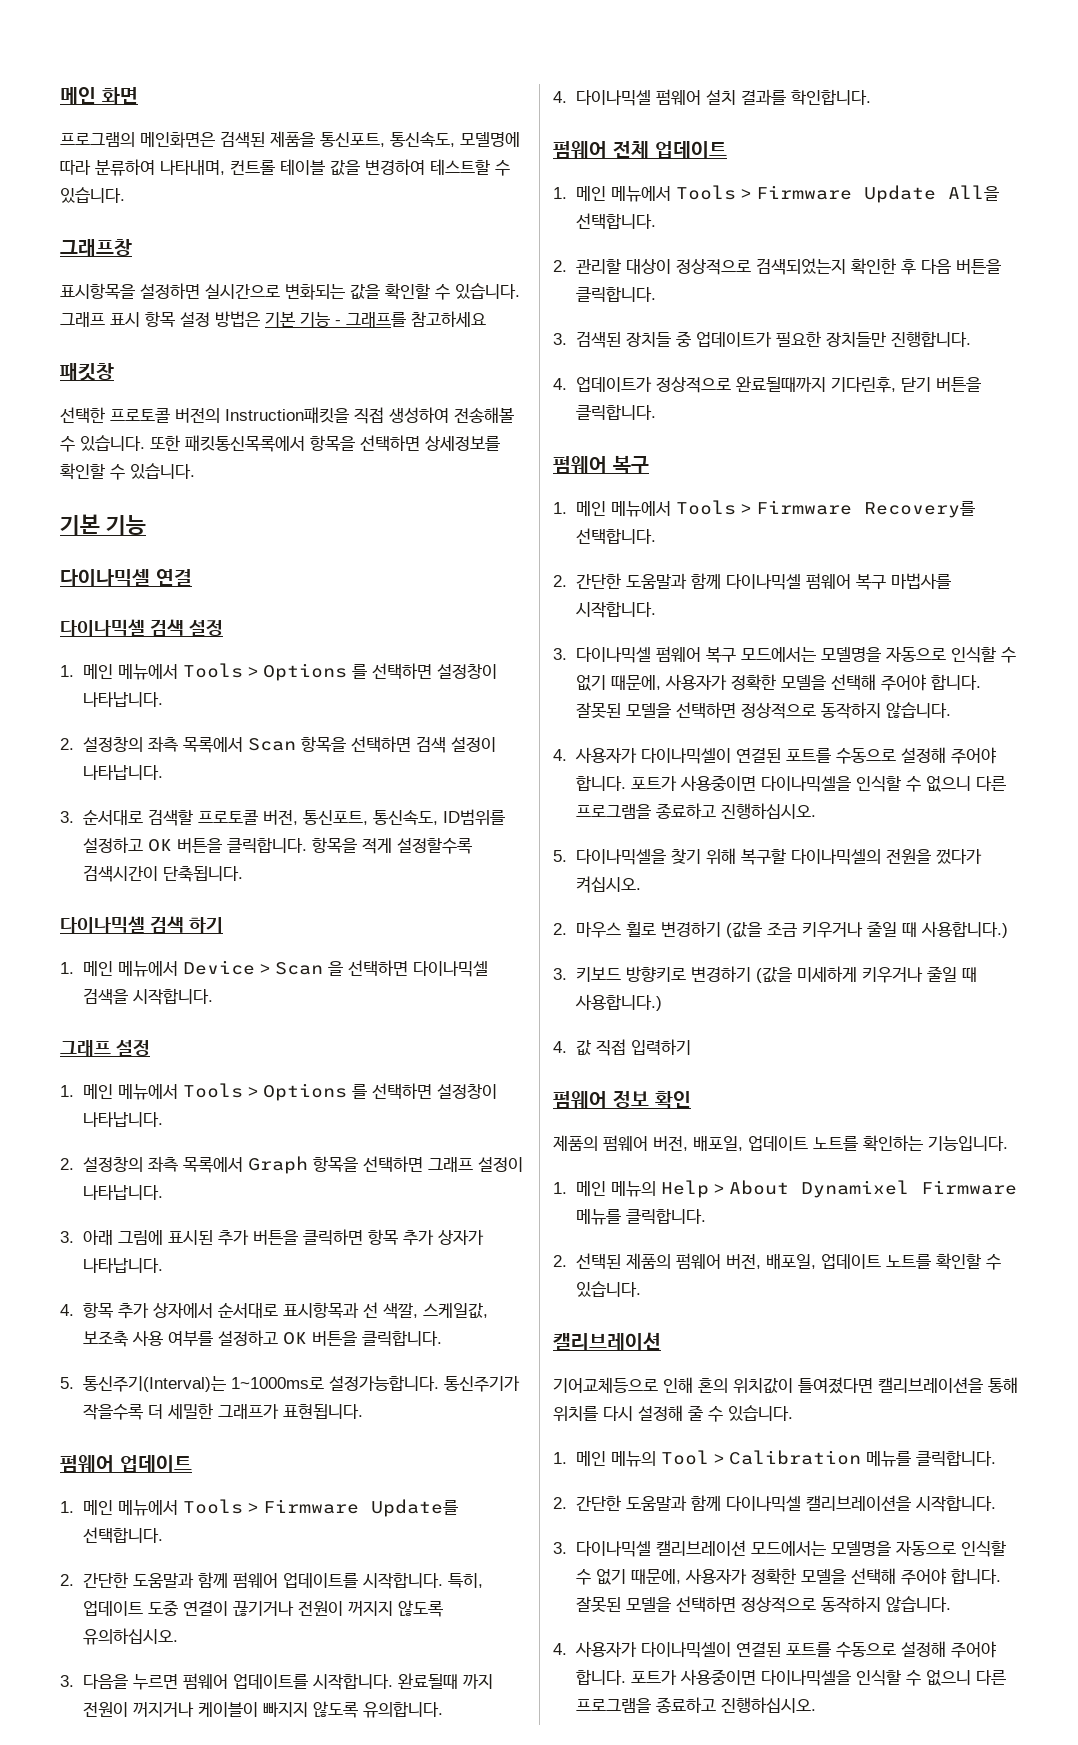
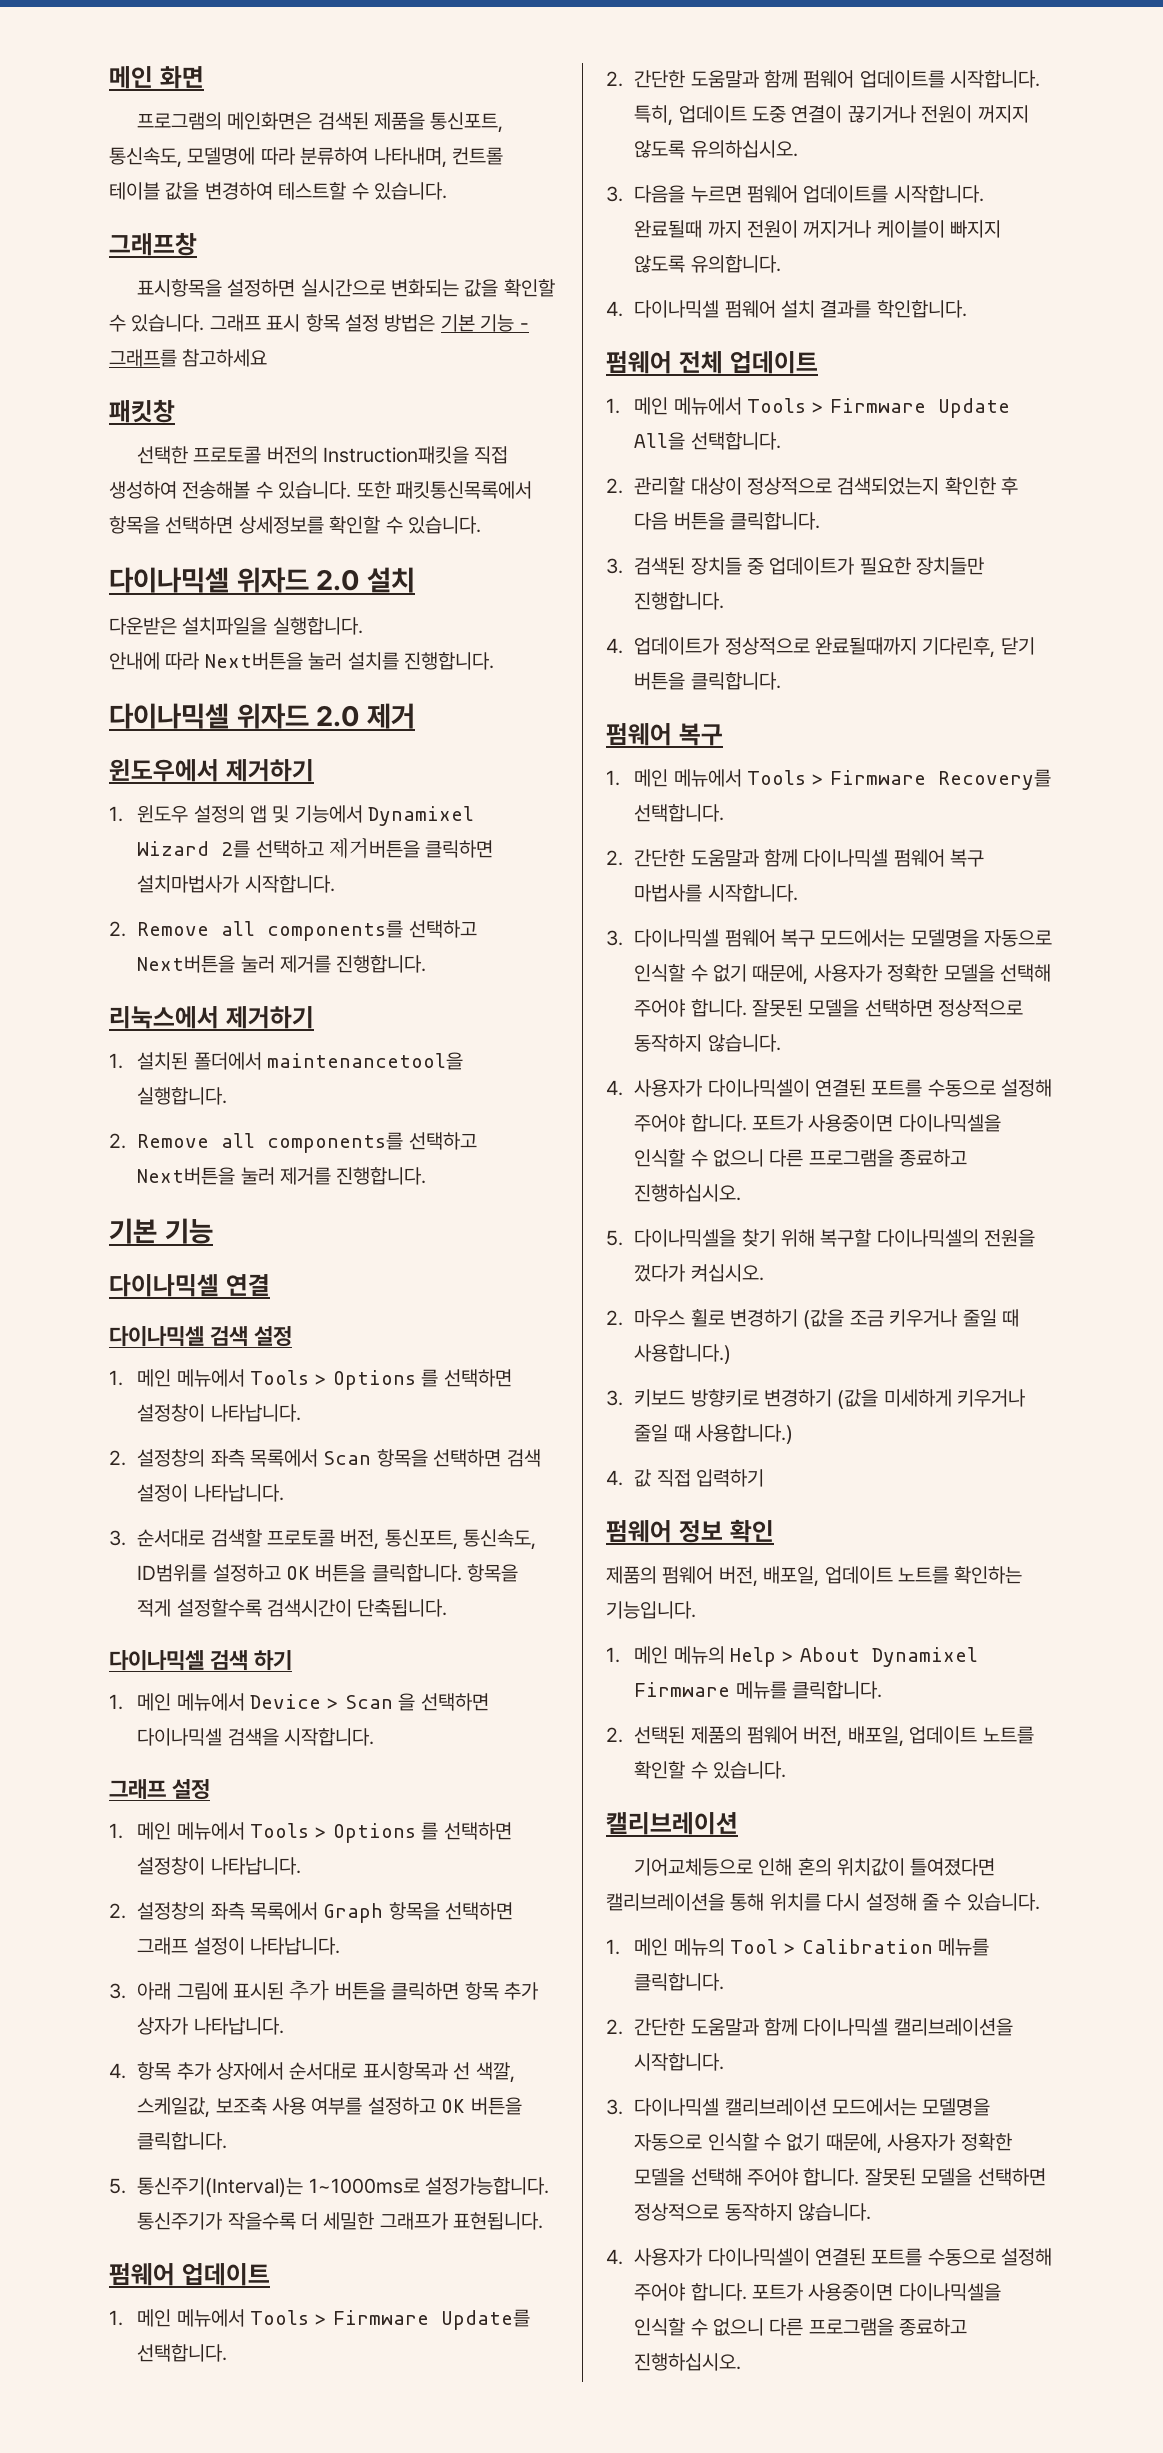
(195, 471) none -> [109,567,415,593] [109,617,363,635] [109,652,494,670] [109,703,415,729] [109,759,314,782] [109,805,475,826] [137,838,494,859] [137,875,335,893] [109,920,477,941] [137,955,427,973] [109,1006,314,1029] [109,1052,464,1070] [137,1087,228,1105] [109,1132,477,1153] [137,1167,427,1185] // 다이나믹셀 위자드 2.0 설치 // 다운받은 설치파일을 실행합니다. // 안내에 따라 Next버튼을 눌러 설치를 진행합니다. // 다이나믹셀 위자드 2.0 제거 // 윈도우에서 제거하기 // 1. 윈도우 설정의 앱 및 기능에서 Dynamixel Wizard 2를 선택하고 제거버튼을 클릭하면 설치마법사가 시작합니다. // 2. Remove all components를 선택하고 Next버튼을 눌러 제거를 진행합니다. // 리눅스에서 제거하기 // 1. 설치된 폴더에서 maintenancetool을 실행합니다. // 2. Remove all components를 선택하고 Next버튼을 눌러 제거를 진행합니다.

